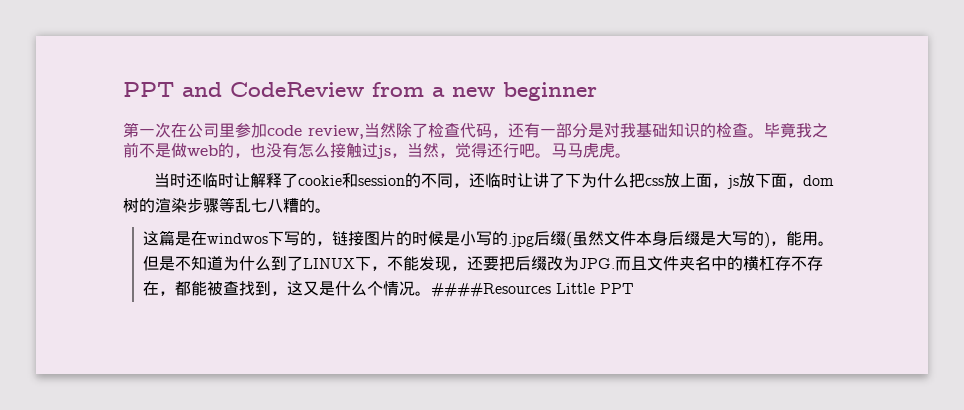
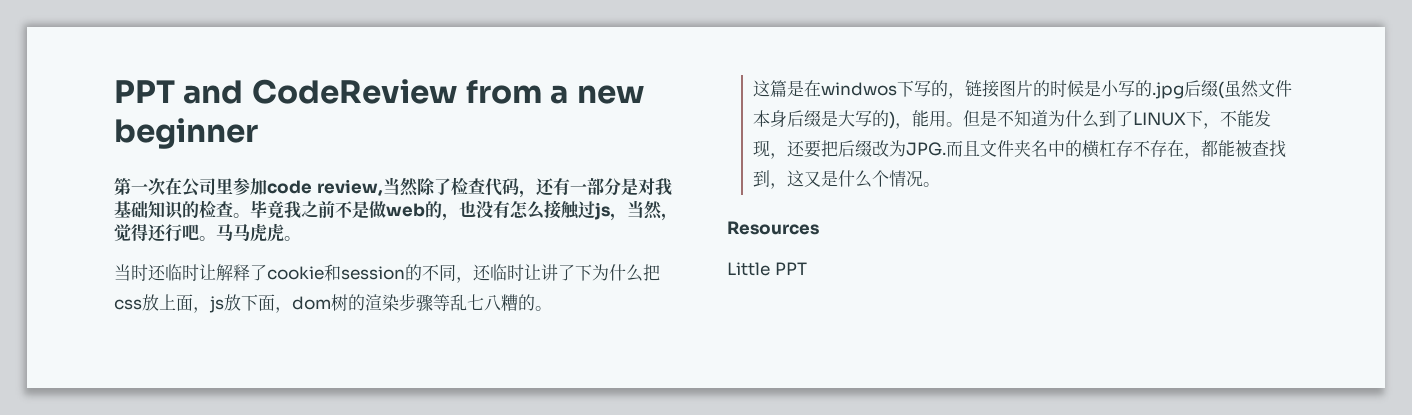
[430,283,551,297] ####Resources -> [727,221,819,235] // Resources //

